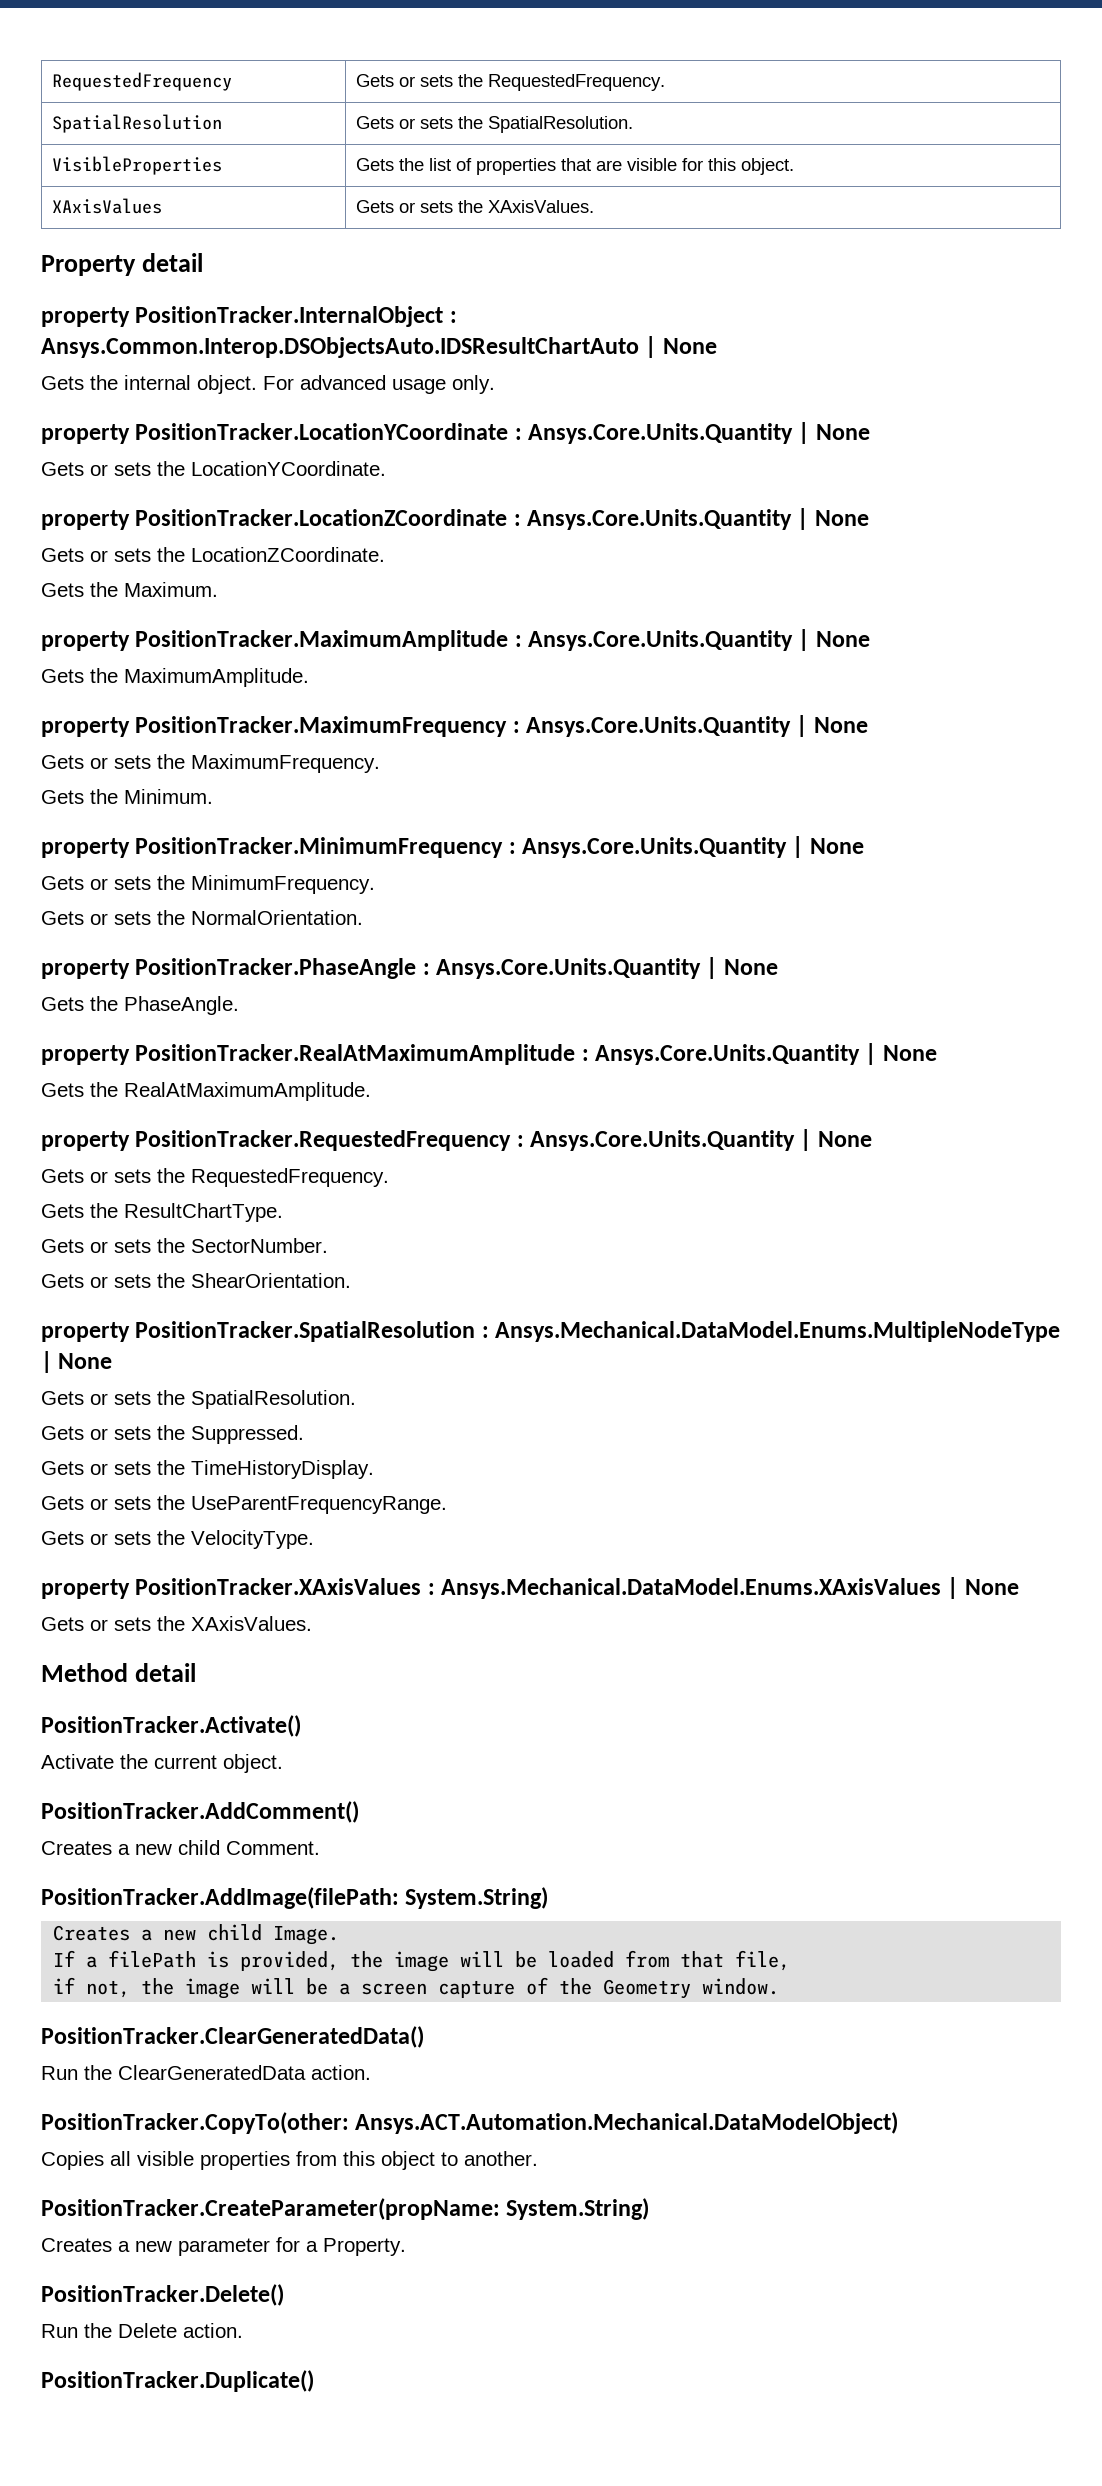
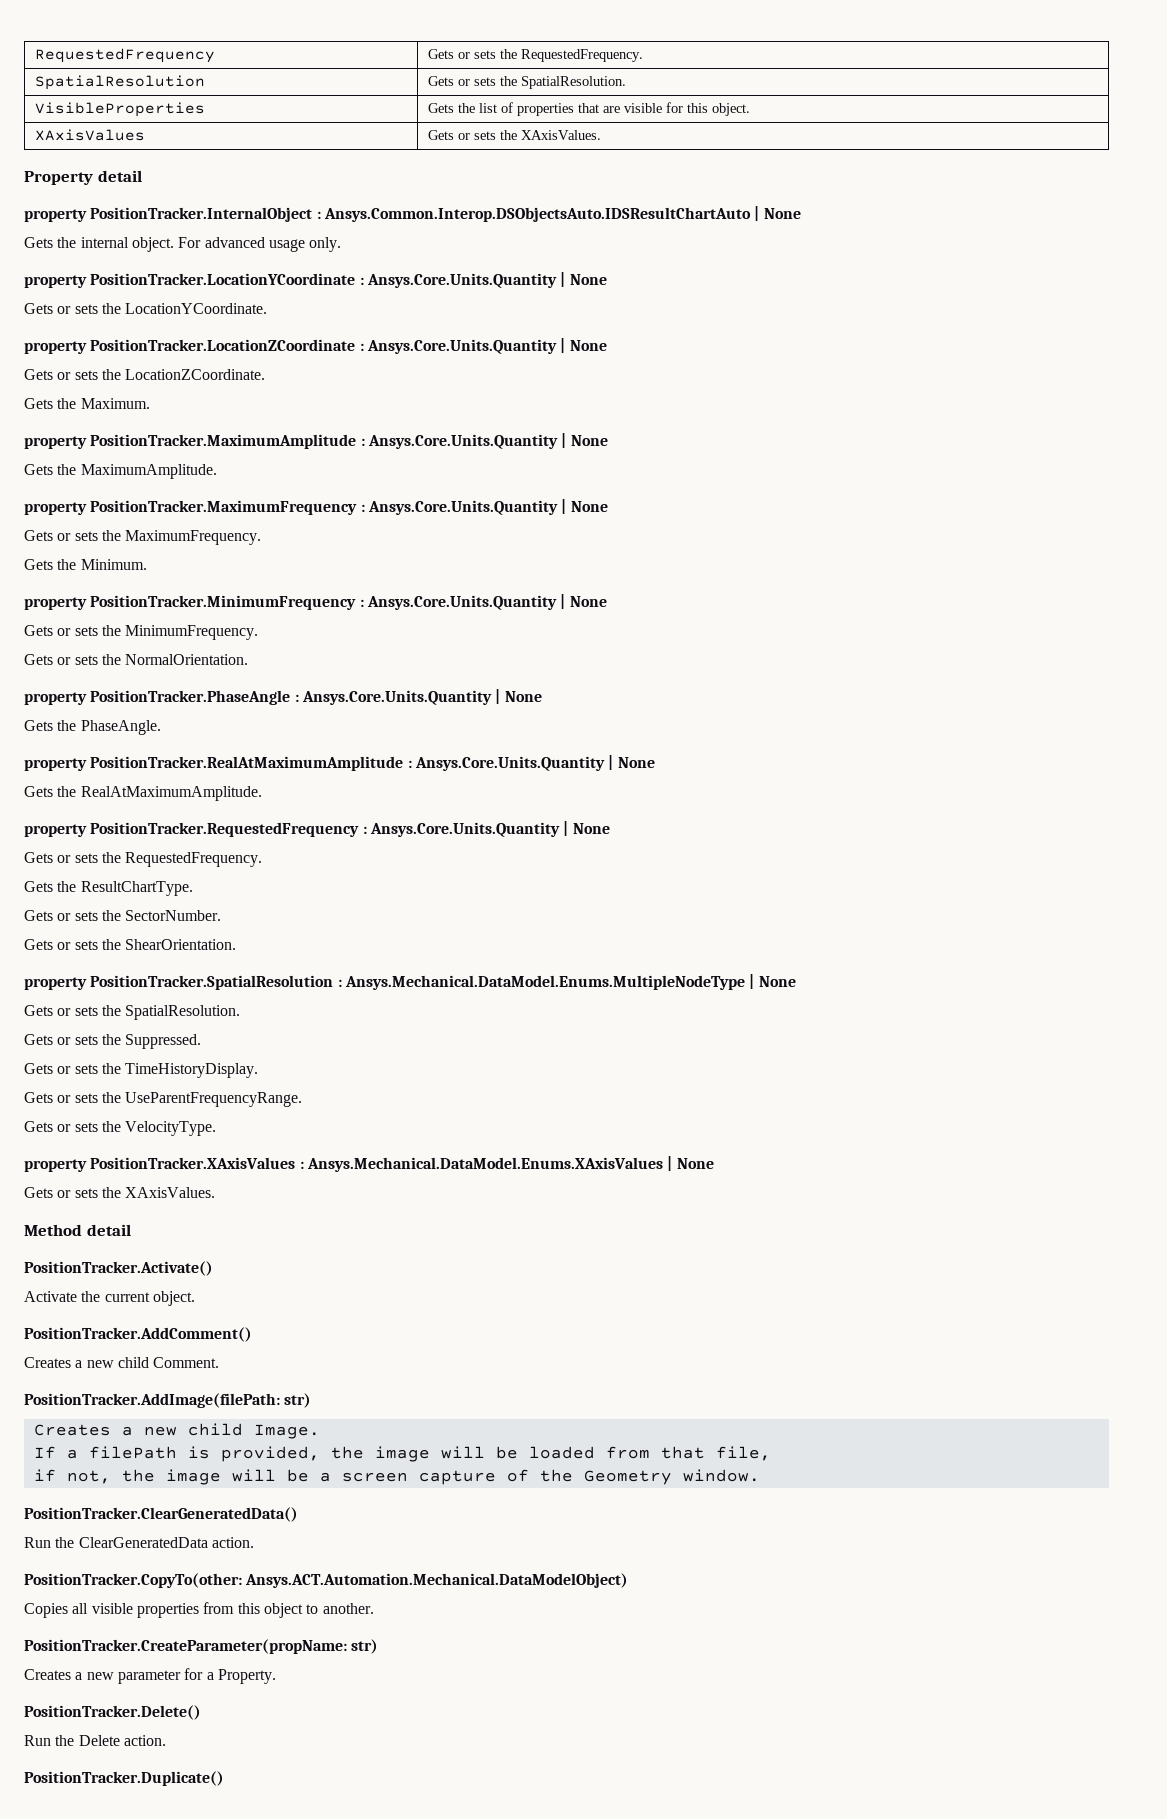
[405,1887,549,1909] System.String) -> [284,1393,312,1408] str)
[506,2198,650,2220] System.String) -> [351,1639,379,1654] str)

